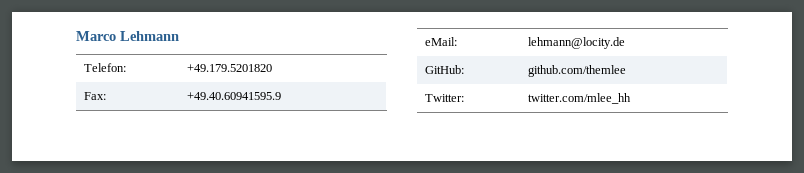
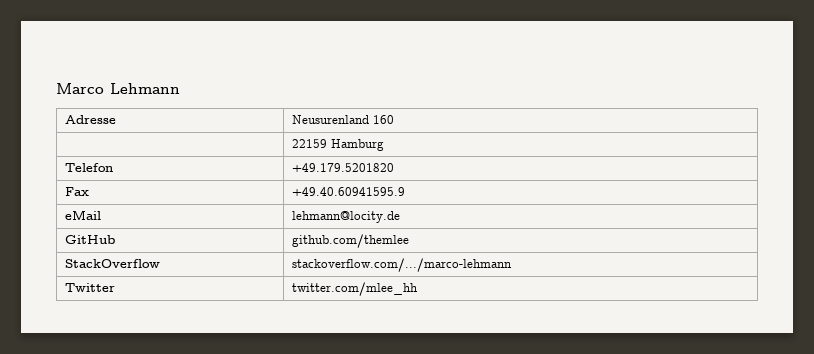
[84,63,127,72] Telefon: -> [65,115,117,124] [292,115,395,124] [292,139,385,151] [65,163,114,172] Adresse | Neusurenland 160 // | 22159 Hamburg // Telefon
[84,92,107,100] Fax: -> [65,187,90,196] Fax
[425,37,458,46] eMail: -> [65,210,102,220] eMail
[425,65,465,74] GitHub: -> [65,235,116,244] GitHub
[425,94,465,102] Twitter: -> [65,259,161,268] [292,258,513,272] [65,283,116,292] StackOverflow | stackoverflow.com/.../marco-lehmann // Twitter

